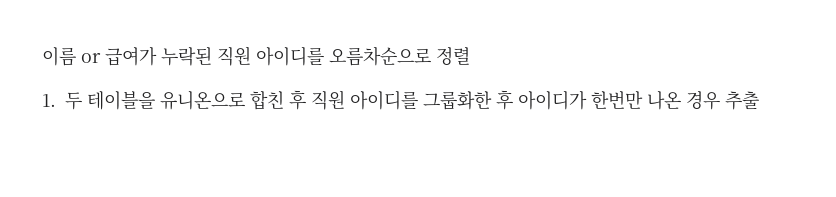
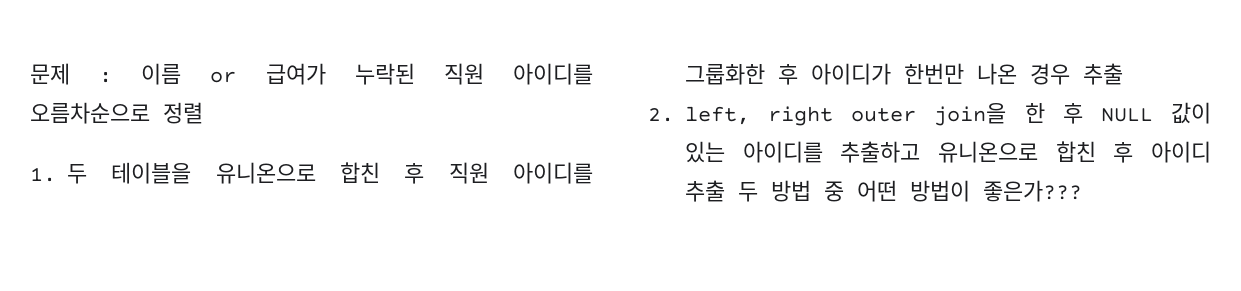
(42, 56) none -> [30,63,113,85] 문제 :
(760, 100) none -> [648,102,1211,126] [685,141,1211,163] [685,180,1082,202] // 2. left, right outer join을 한 후 NULL 값이 있는 아이디를 추출하고 유니온으로 합친 후 아이디 추출 두 방법 중 어떤 방법이 좋은가???

